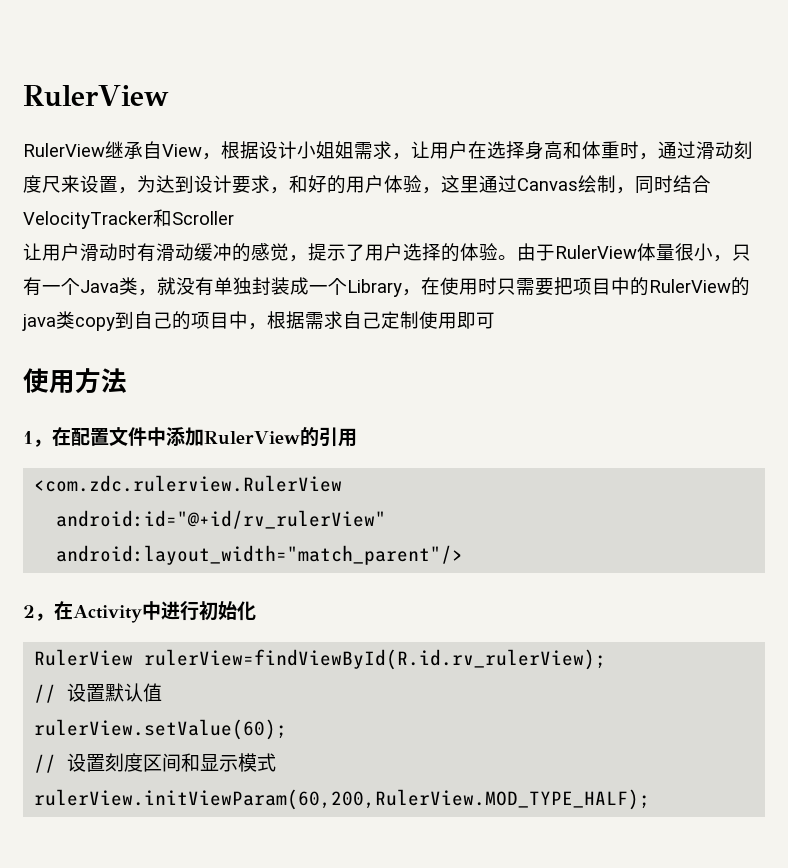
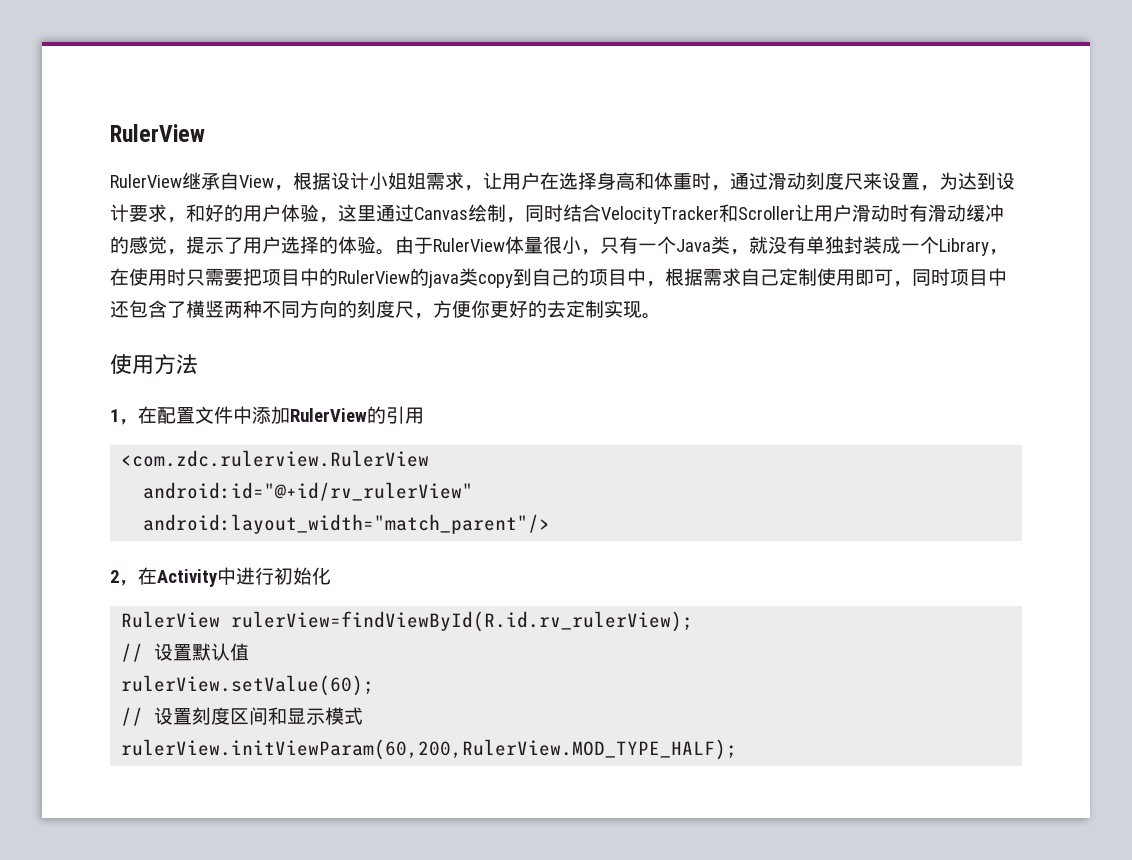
(234, 218) // -> (795, 213) none
(495, 320) none -> [893,268,1007,287] [110,300,661,319] ，同时项目中还包含了横竖两种不同方向的刻度尺，方便你更好的去定制实现。

